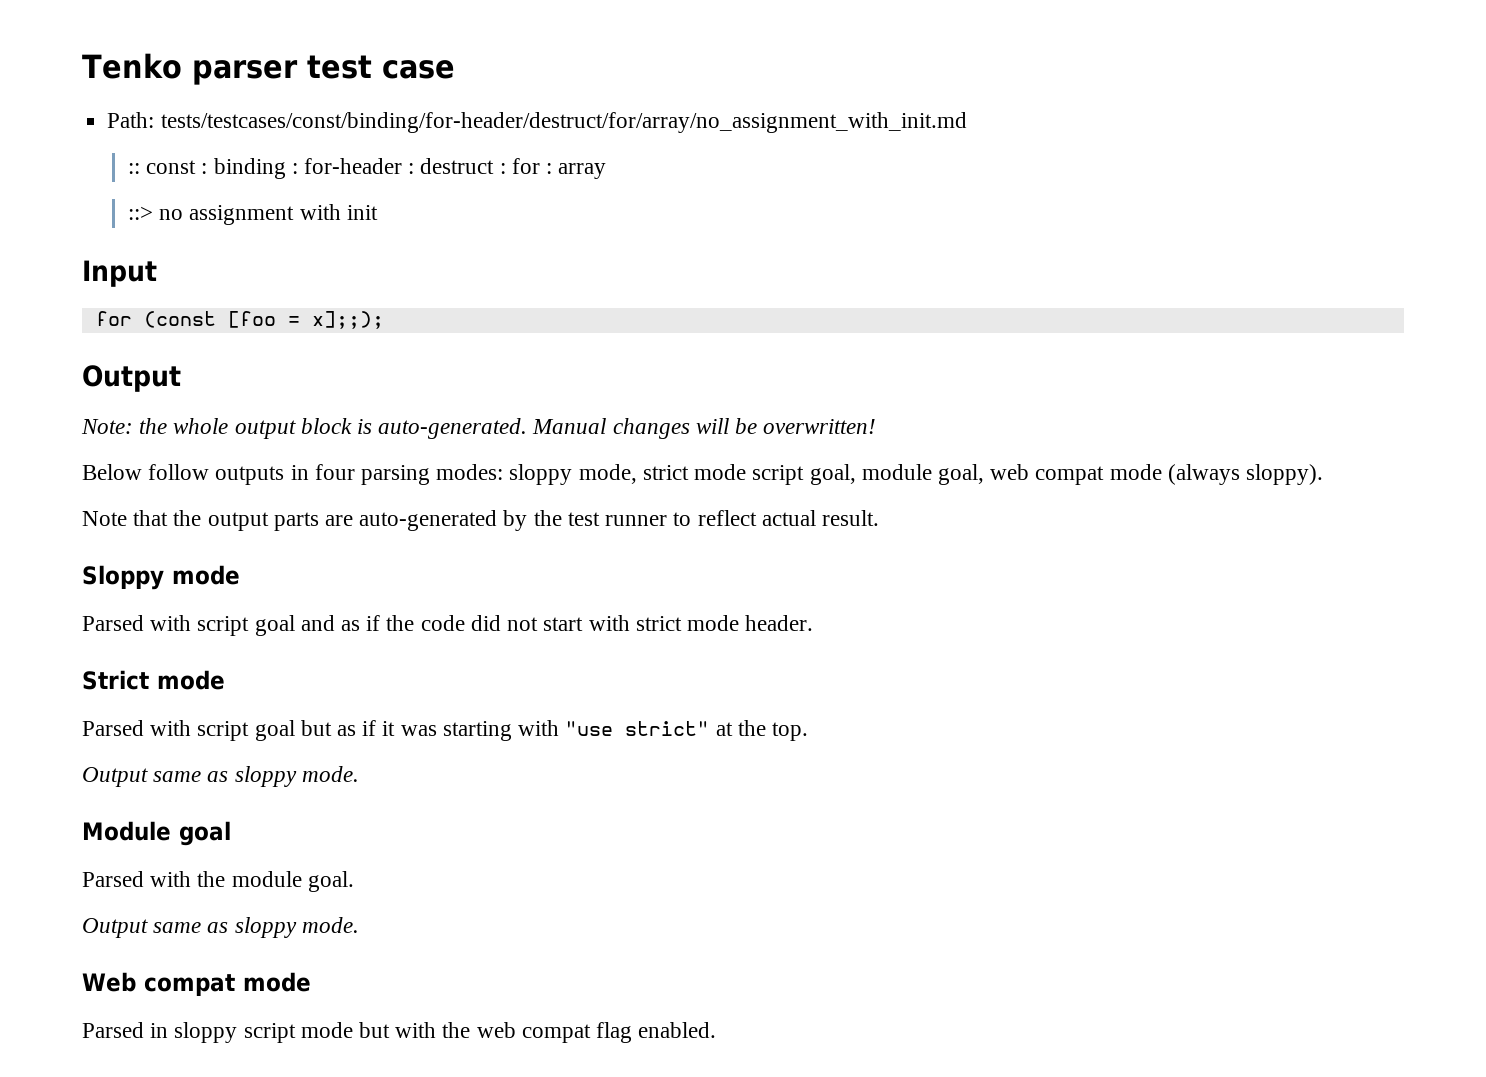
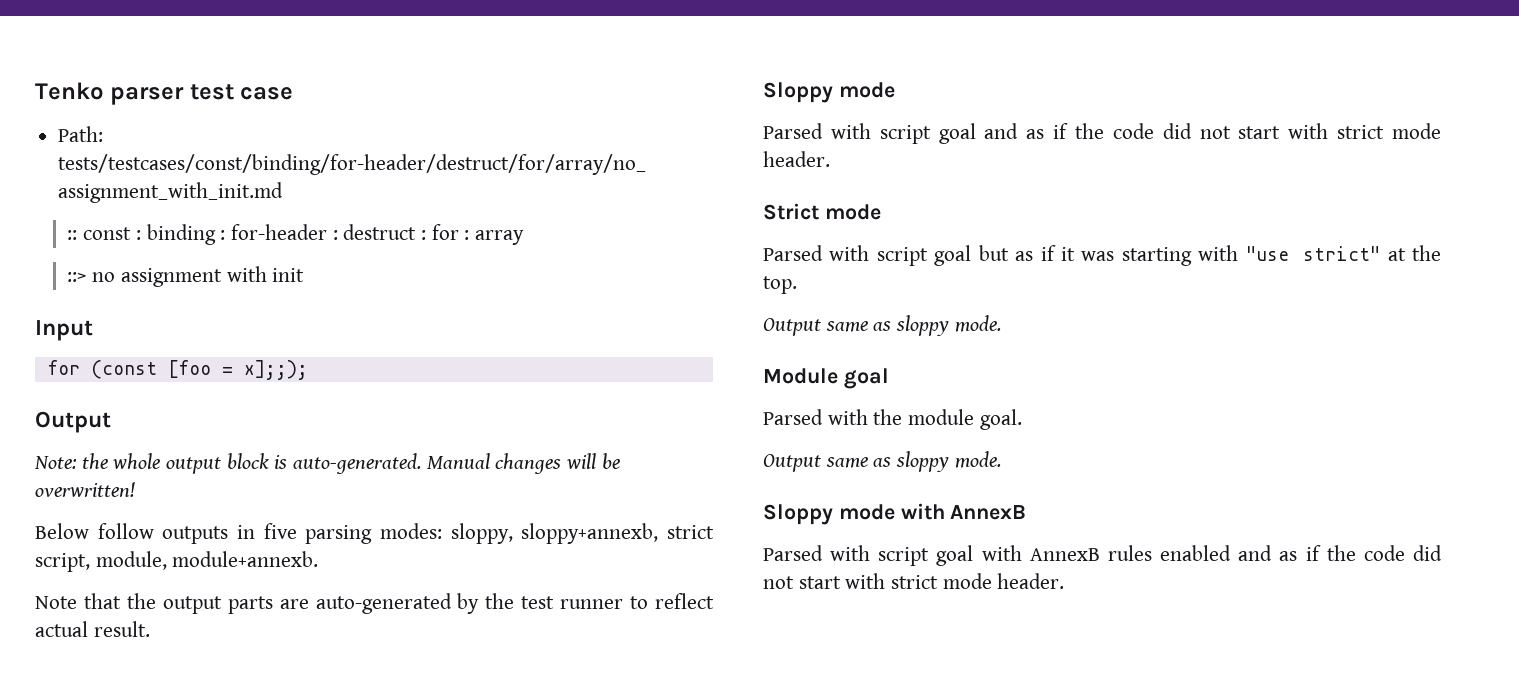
[314,464,355,480] four -> [263,523,297,539] five
[509,464,1323,485] sloppy mode, strict mode script goal, module goal, web compat mode (always sloppy). -> [450,523,714,544] [35,551,319,572] sloppy, sloppy+annexb, strict script, module, module+annexb.
[82,972,311,996] [82,1022,717,1043] Web compat mode // Parsed in sloppy script mode but with the web compat flag enabled. -> [763,503,1027,525] [763,545,1442,566] [763,573,1065,589] Sloppy mode with AnnexB // Parsed with script goal with AnnexB rules enabled and as if the code did not start with strict mode header.

